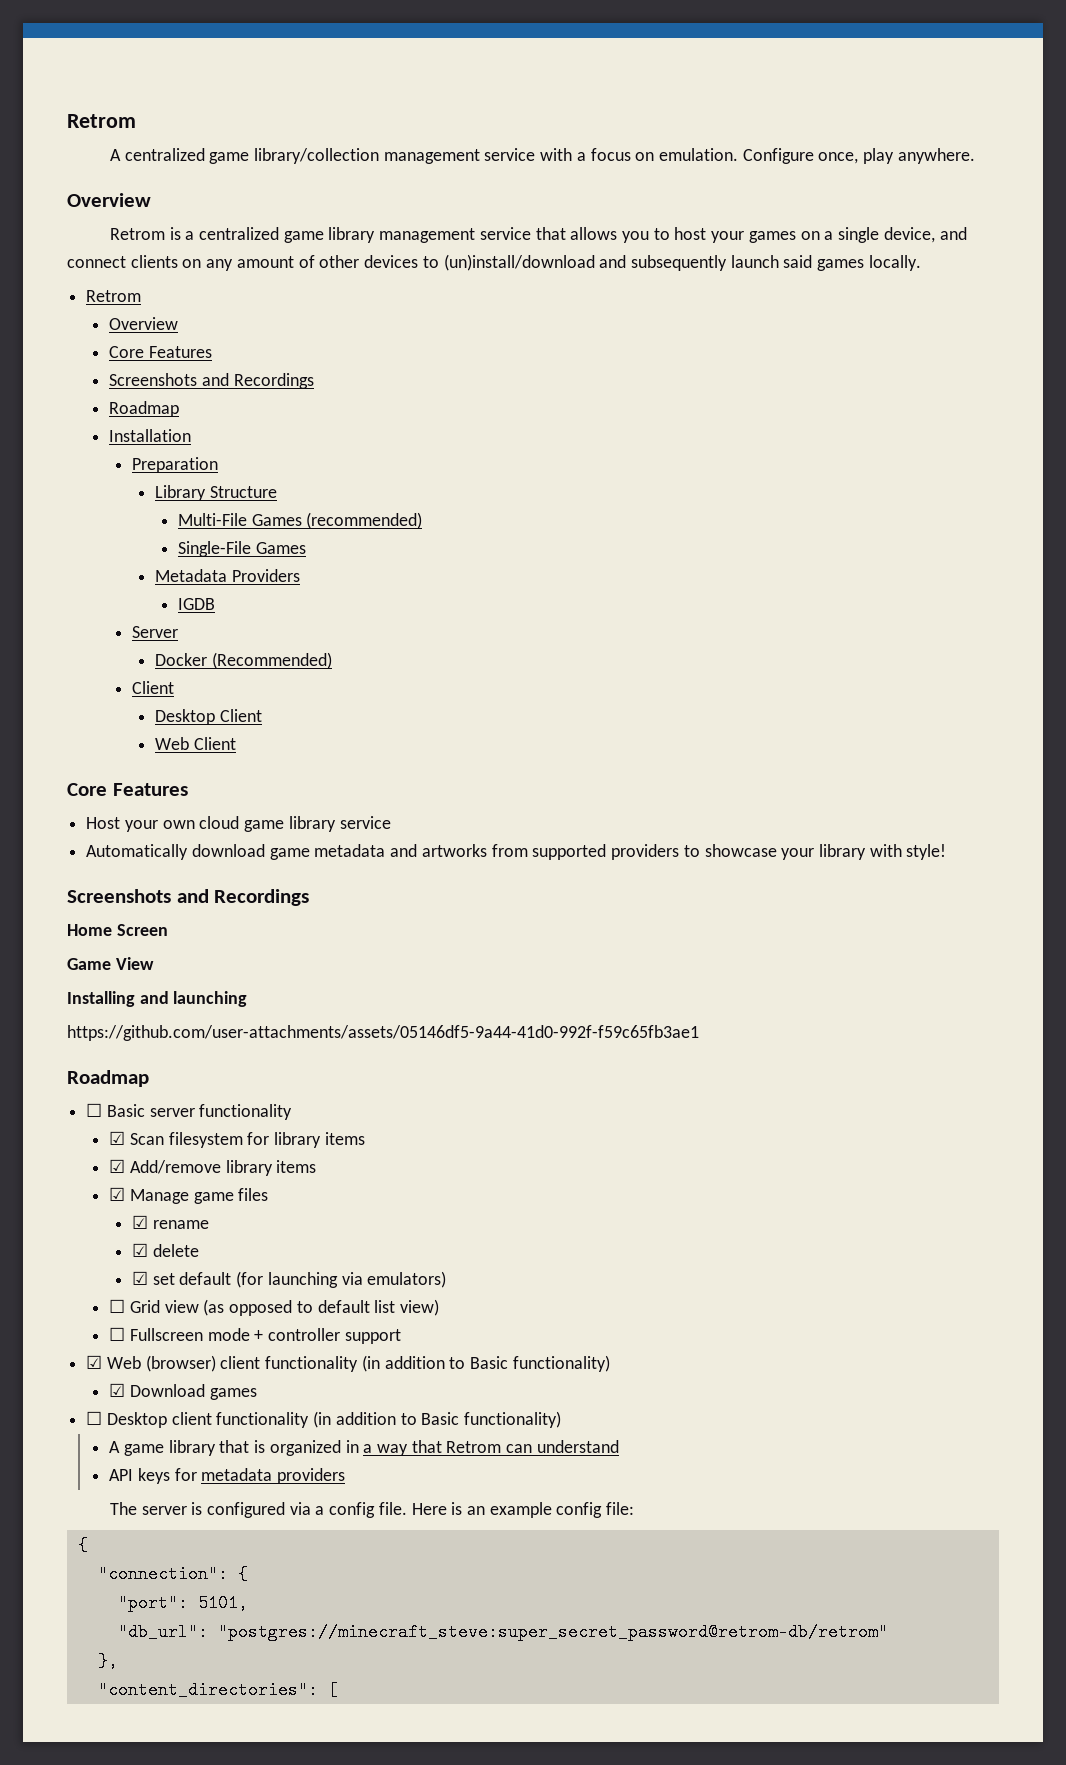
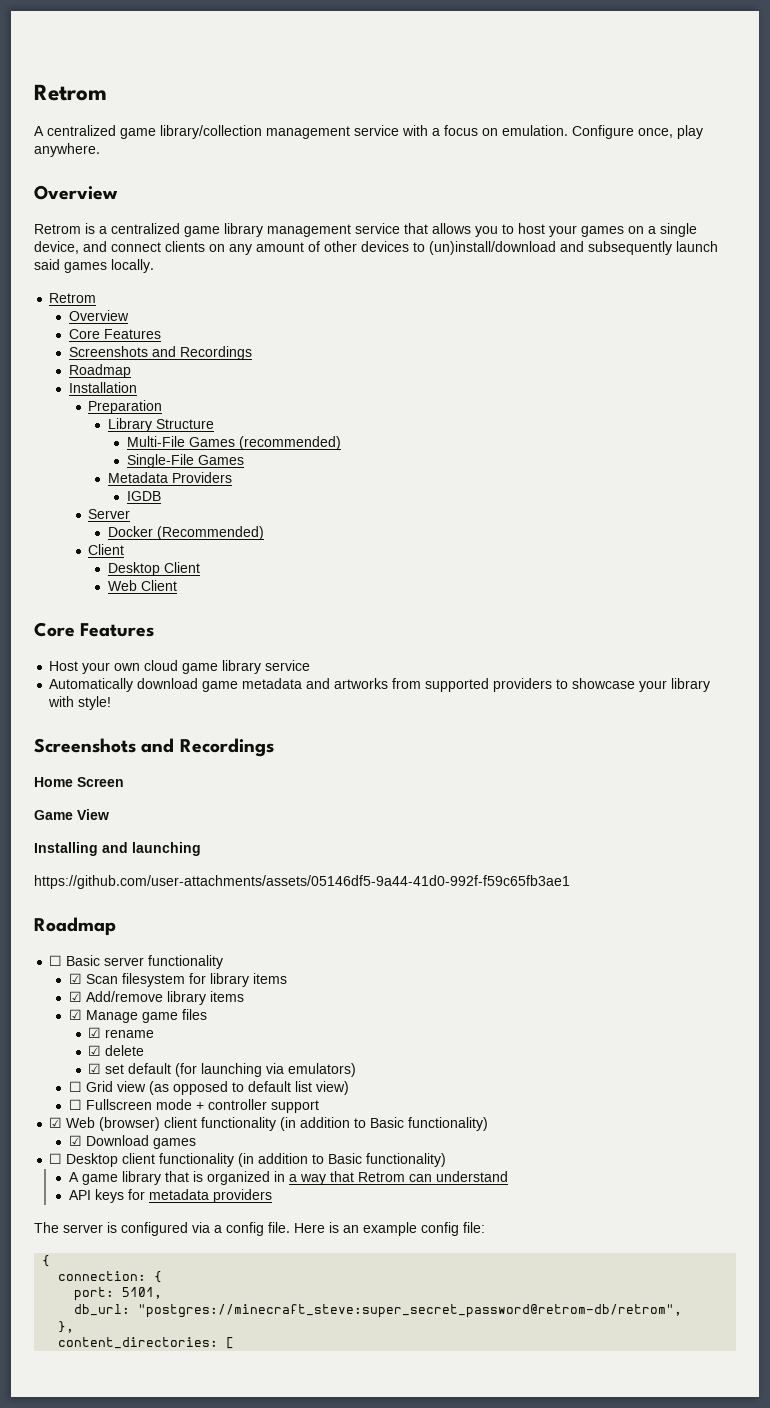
[97,1565,248,1583] [117,1594,188,1612] "connection": { // "port": -> [58,1271,163,1283] [74,1287,115,1301] connection: { // port:
[117,1623,888,1641] "db_url": "postgres://minecraft_steve:super_secret_password@retrom-db/retrom" -> [74,1304,683,1318] db_url: "postgres://minecraft_steve:super_secret_password@retrom-db/retrom",
[97,1681,318,1699] "content_directories": -> [58,1337,219,1349] content_directories:

